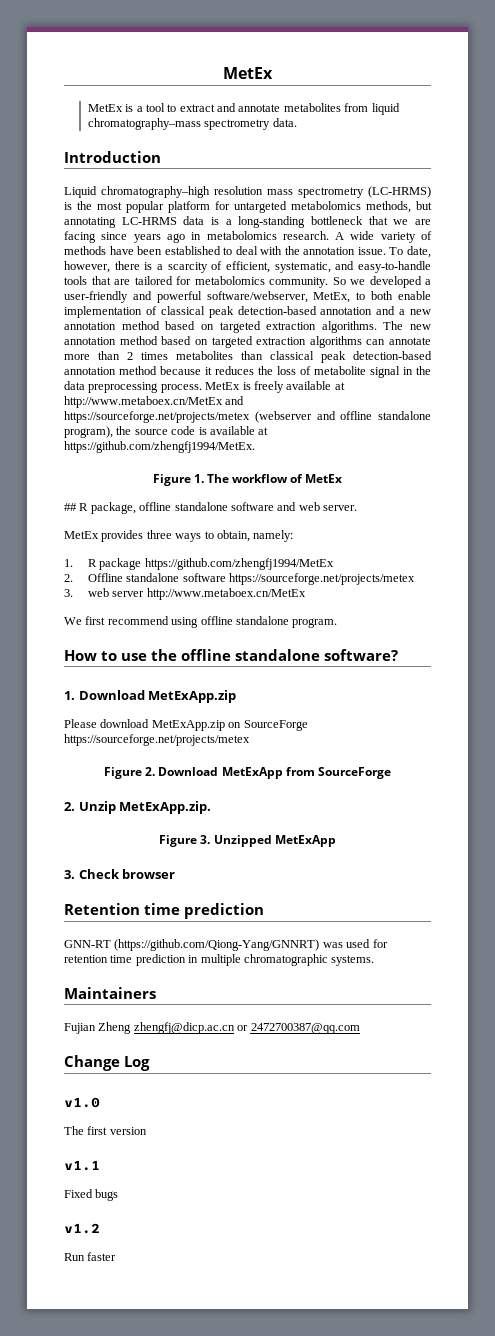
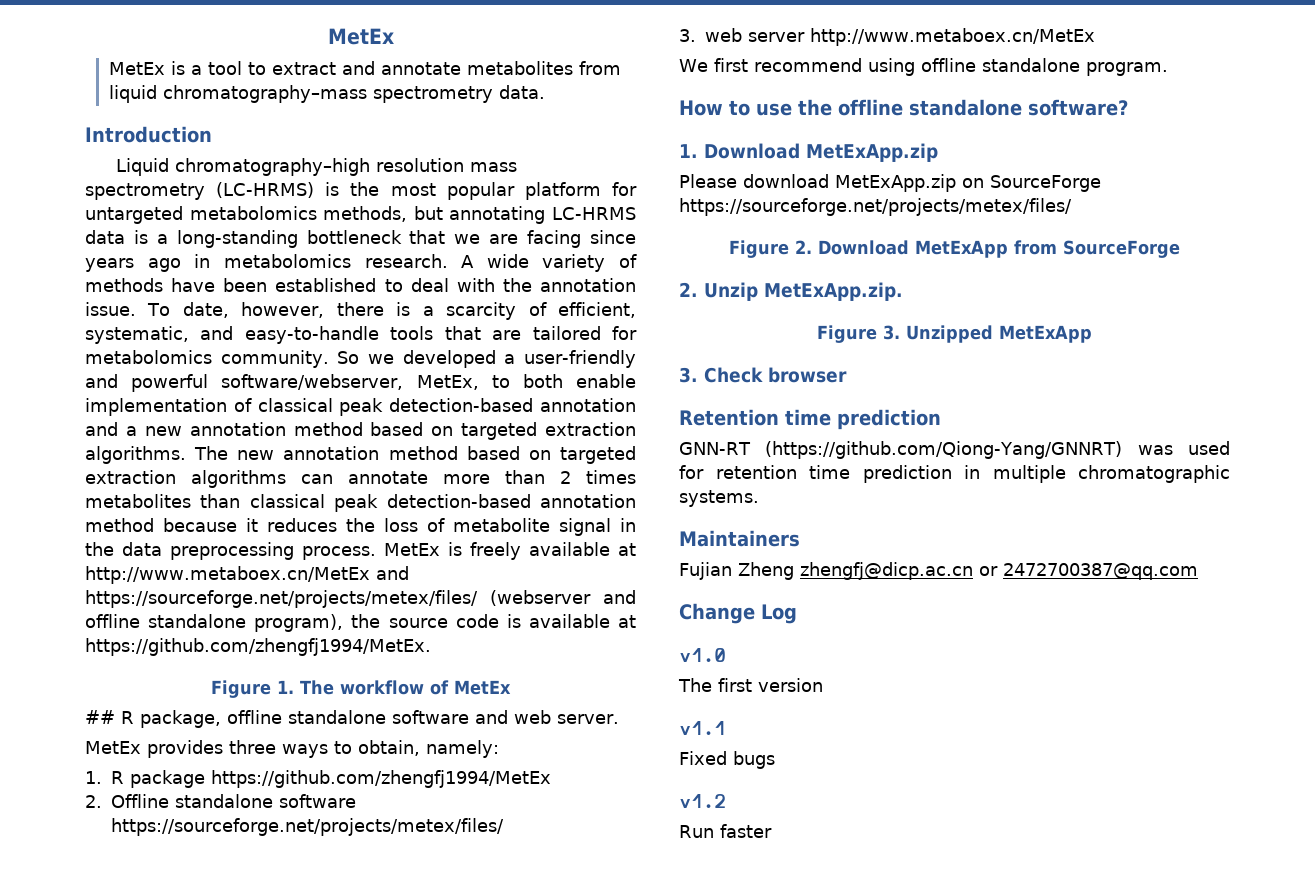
[64,411,250,423] https://sourceforge.net/projects/metex -> [85,590,478,608] https://sourceforge.net/projects/metex/files/
[228,573,415,585] https://sourceforge.net/projects/metex -> [111,818,504,836] https://sourceforge.net/projects/metex/files/
[64,734,250,746] https://sourceforge.net/projects/metex -> [679,198,1072,216] https://sourceforge.net/projects/metex/files/

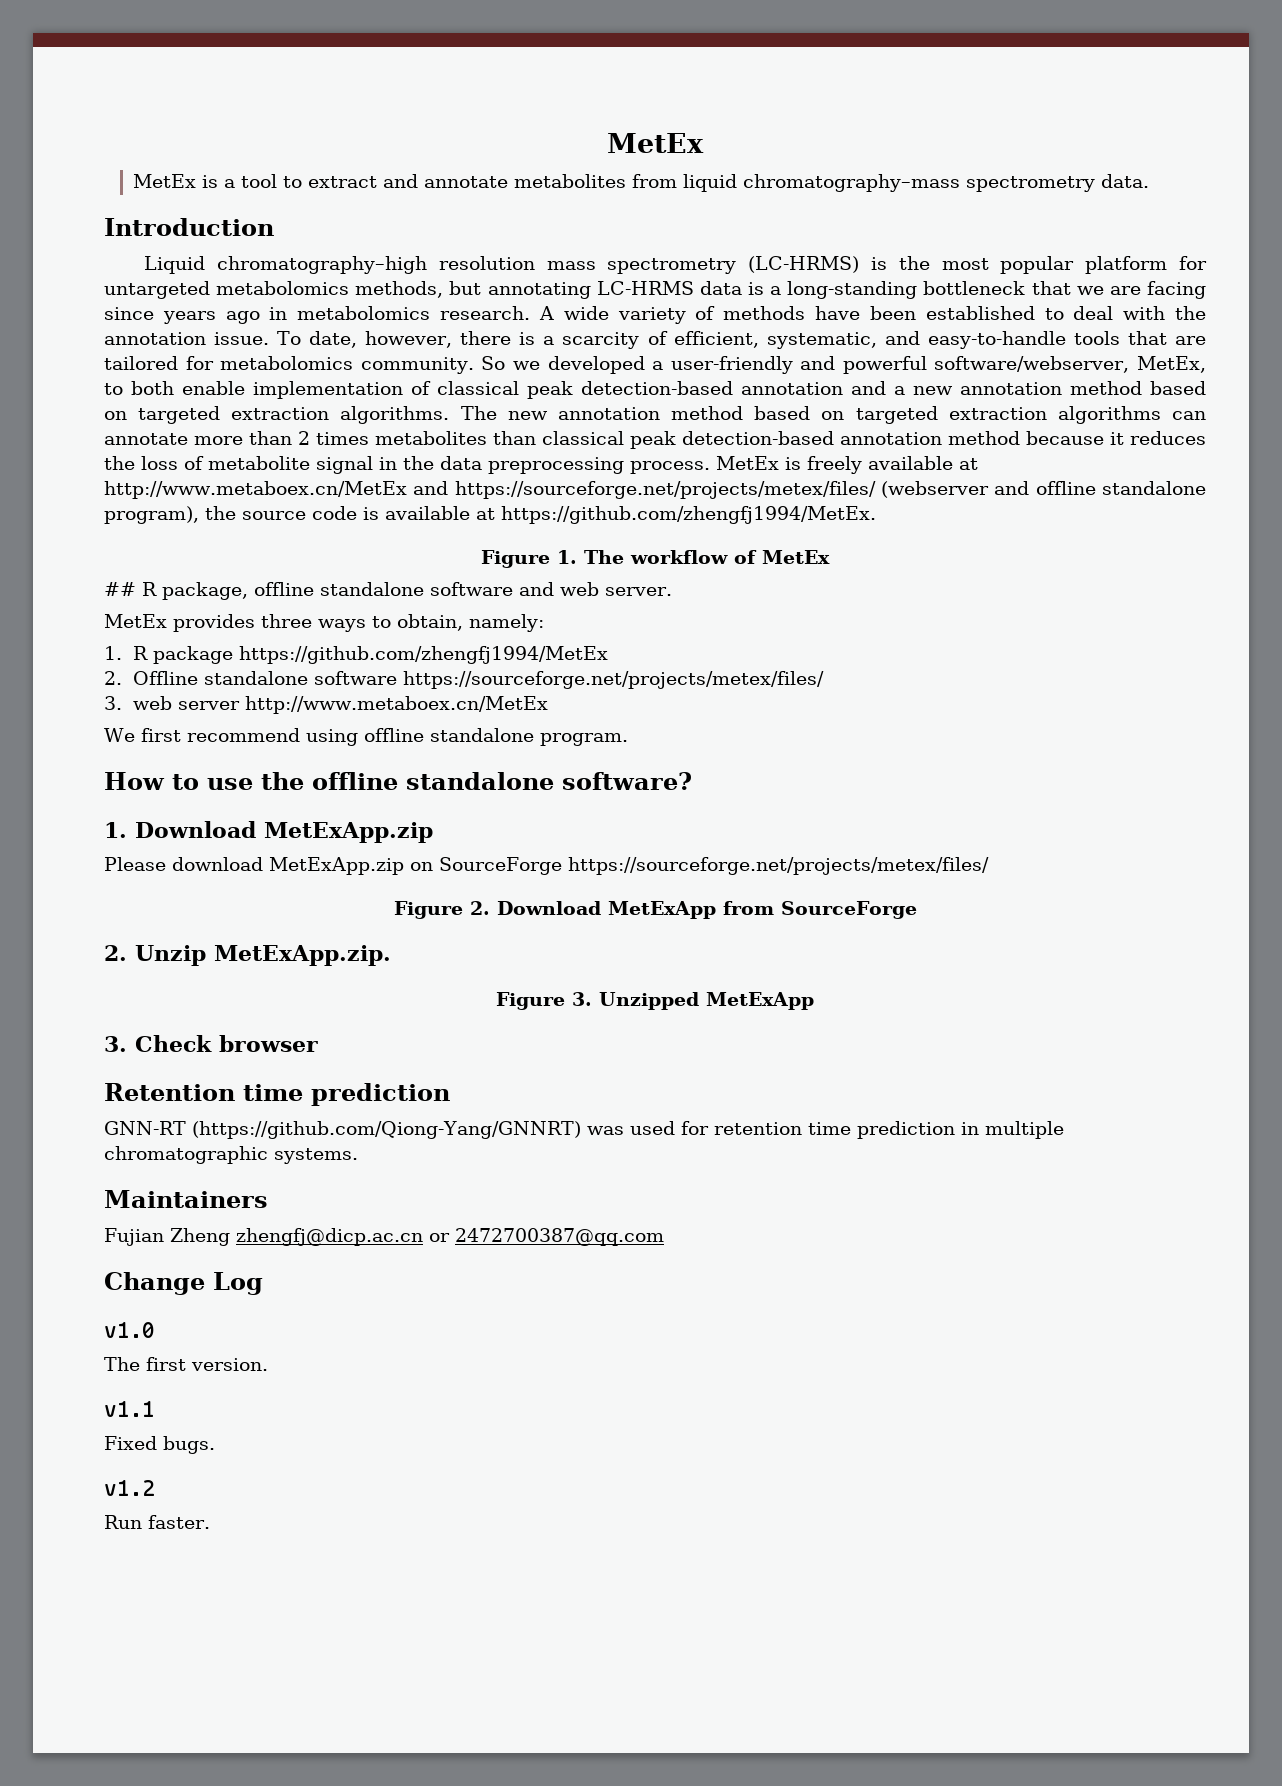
[758,678,823,692] version -> [191,1358,268,1371] version.
[732,751,775,769] bugs -> [163,1436,215,1454] bugs.
[719,824,772,838] faster -> [148,1515,210,1529] faster.

